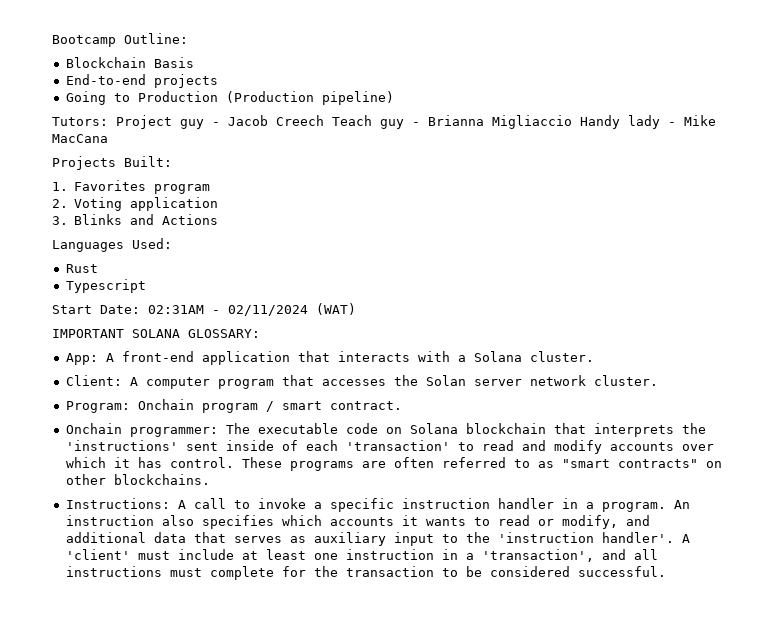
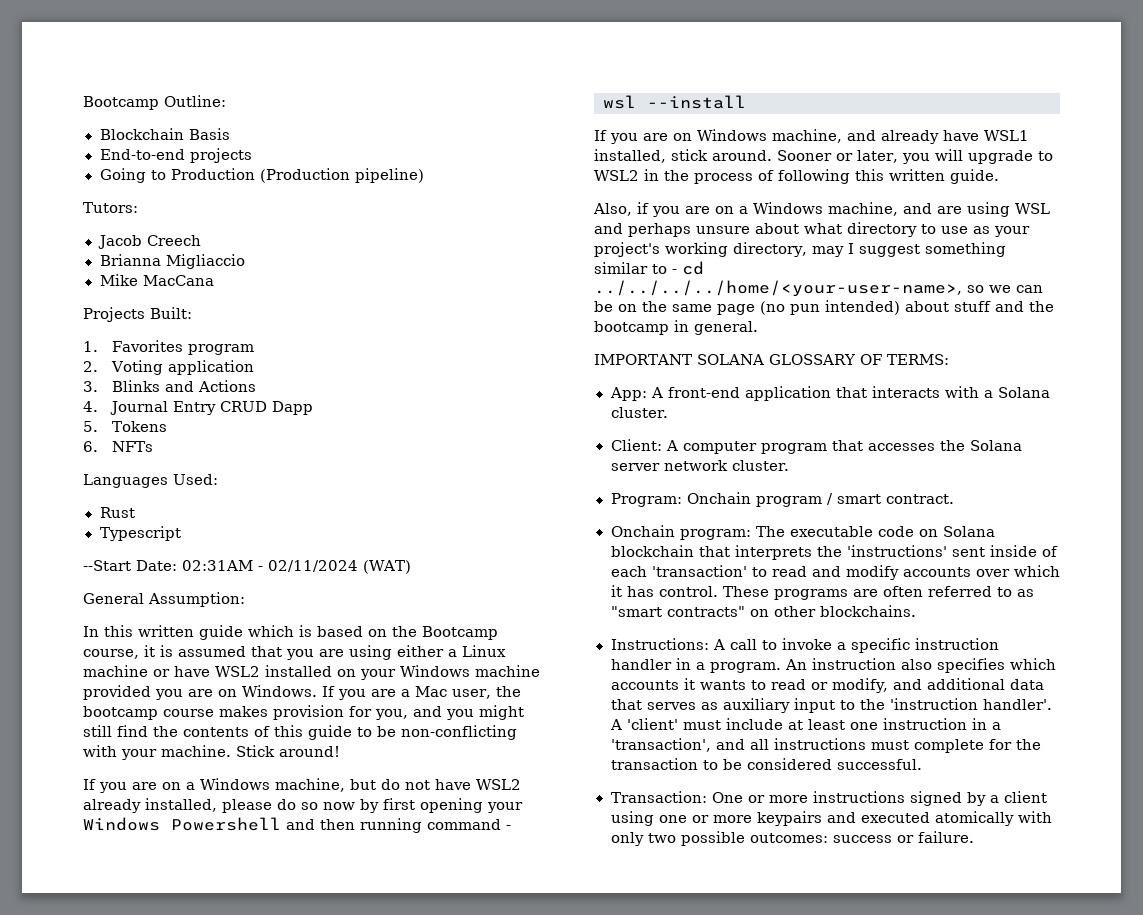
[116,115,220,129] Project guy - -> (138, 207) //
[332,115,420,129] Teach guy - -> (201, 240) //
[580,115,676,129] Handy lady - -> (245, 261) //
(219, 219) none -> [83,401,314,415] [83,421,168,432] [83,441,154,452] // 4. Journal Entry CRUD Dapp // 5. Tokens // 6. NFTs
[52,305,92,314] Start -> [83,560,131,571] --Start
(356, 309) none -> [83,592,245,607] [83,625,498,640] [83,645,506,660] [83,665,540,680] [83,685,521,700] [83,705,524,720] [83,725,517,740] [83,745,340,760] [83,778,521,793] [83,798,523,813] [83,817,511,833] [603,95,746,109] [594,129,1029,144] [594,149,1053,164] [594,169,999,184] [593,202,1050,217] [594,222,1030,237] [594,242,1006,257] [594,261,704,275] [594,280,1043,297] [594,300,1054,315] [594,320,758,335] // General Assumption: // In this written guide which is based on the Bootcamp course, it is assumed that you are using either a Linux machine or have WSL2 installed on your Windows machine provided you are on Windows. If you are a Mac user, the bootcamp course makes provision for you, and you might still find the contents of this guide to be non-conflicting with your machine. Stick around! // If you are on a Windows machine, but do not have WSL2 already installed, please do so now by first opening your Windows Powershell and then running command - // wsl --install // If you are on Windows machine, and already have WSL1 installed, stick around. Sooner or later, you will upgrade to WSL2 in the process of following this written guide. // Also, if you are on a Windows machine, and are using WSL and perhaps unsure about what directory to use as your project's working directory, may I suggest something similar to - cd ../../../../home/<your-user-name>, so we can be on the same page (no pun intended) about stuff and the bootcamp in general.
[188,329,260,338] GLOSSARY: -> [769,354,949,365] GLOSSARY OF TERMS:
[425,375,466,386] Solan -> [969,440,1022,451] Solana
[129,427,218,437] programmer: -> [679,529,751,540] program:
(666, 571) none -> [610,791,1047,806] [610,811,1052,826] [610,831,974,846] // Transaction: One or more instructions signed by a client using one or more keypairs and executed atomically with only two possible outcomes: success or failure.

